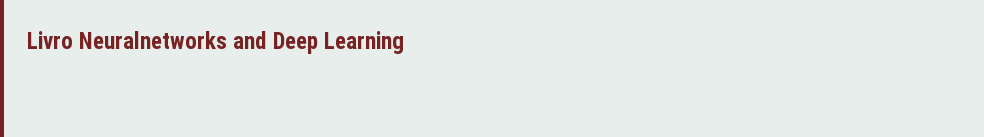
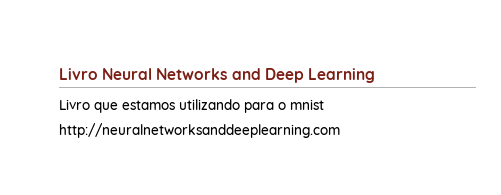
[27,31,228,49] Livro Neuralnetworks -> [59,68,228,80] Livro Neural Networks
(404, 42) none -> [59,99,324,113] [59,123,340,138] // Livro que estamos utilizando para o mnist // http://neuralnetworksanddeeplearning.com

